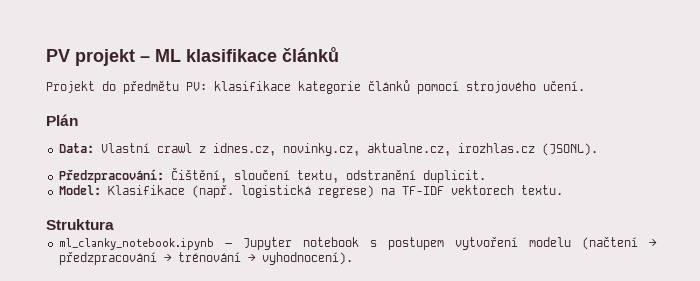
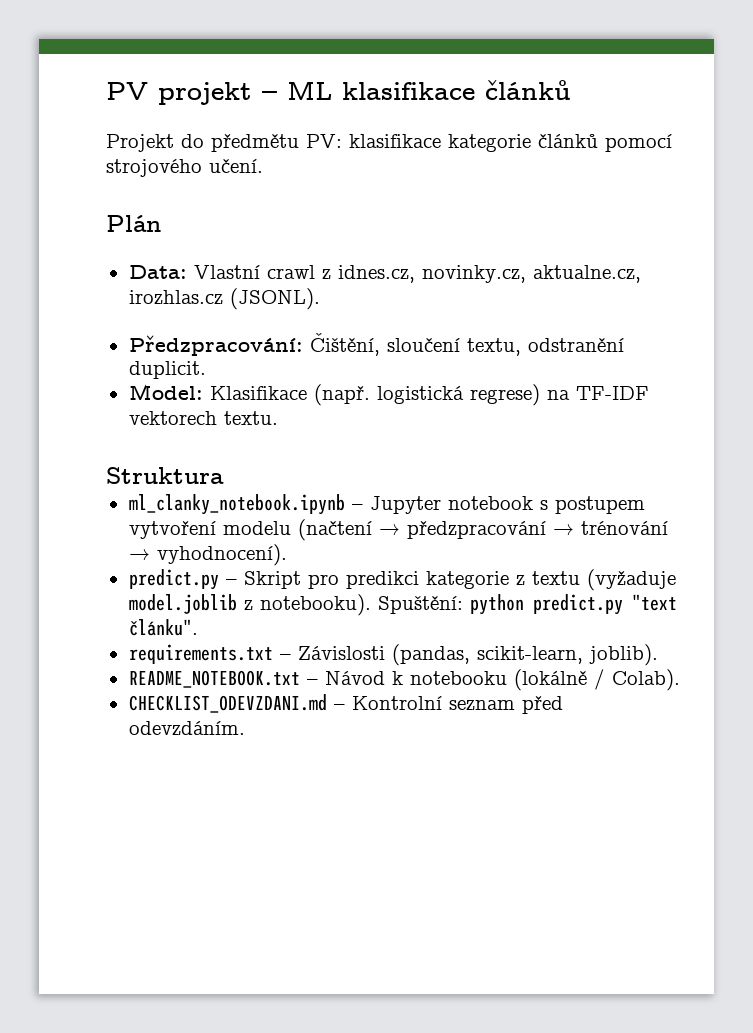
(353, 258) none -> [128,569,676,591] [128,594,677,616] [128,619,198,636] [128,644,658,666] [128,669,680,691] [128,694,563,714] [128,721,245,736] // predict.py – Skript pro predikci kategorie z textu (vyžaduje model.joblib z notebooku). Spuštění: python predict.py "text článku". // requirements.txt – Závislosti (pandas, scikit-learn, joblib). // README_NOTEBOOK.txt – Návod k notebooku (lokálně / Colab). // CHECKLIST_ODEVZDANI.md – Kontrolní seznam před odevzdáním.

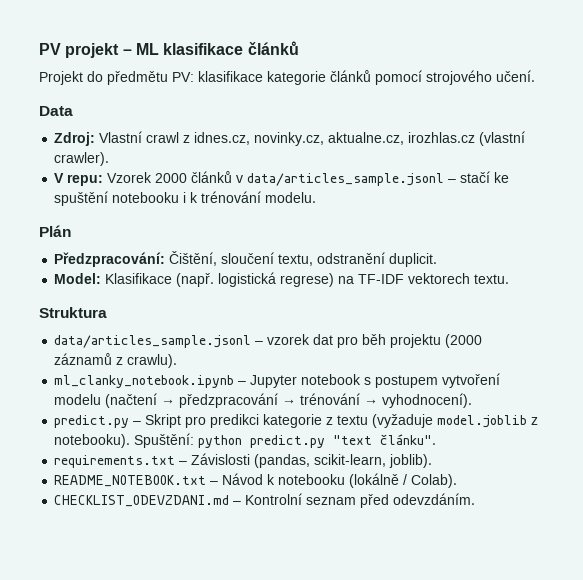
[106,215,161,232] [128,265,187,279] Plán // Data: -> [39,106,73,116] [54,132,96,146] Data // Zdroj:
[229,288,320,310] (JSONL). -> [479,131,526,146] [54,152,110,166] [54,171,510,186] [54,191,317,206] [39,225,71,237] (vlastní crawler). // V repu: Vzorek 2000 článků v data/articles_sample.jsonl – stačí ke spuštění notebooku i k trénování modelu. // Plán
(224, 475) none -> [54,334,483,348] [54,353,178,368] // data/articles_sample.jsonl – vzorek dat pro běh projektu (2000 záznamů z crawlu).

